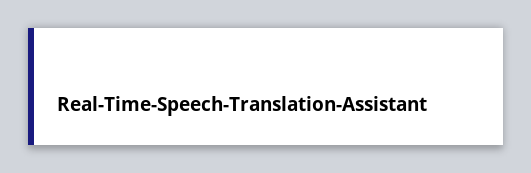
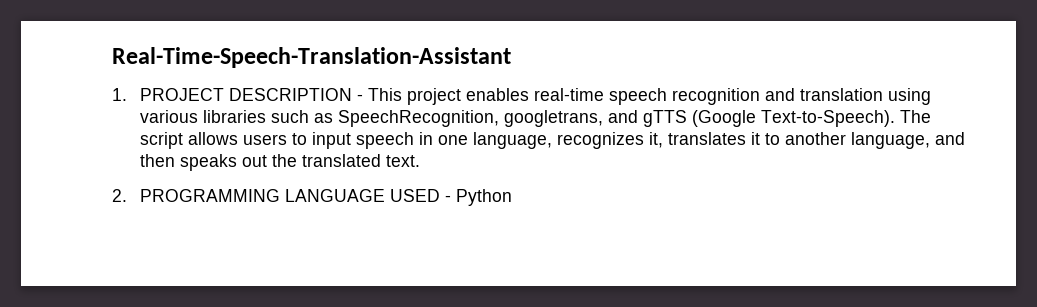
(427, 106) none -> [112,88,932,105] [140,110,932,127] [140,132,966,149] [140,154,421,171] [112,189,513,206] // 1. PROJECT DESCRIPTION - This project enables real-time speech recognition and translation using various libraries such as SpeechRecognition, googletrans, and gTTS (Google Text-to-Speech). The script allows users to input speech in one language, recognizes it, translates it to another language, and then speaks out the translated text. // 2. PROGRAMMING LANGUAGE USED - Python

